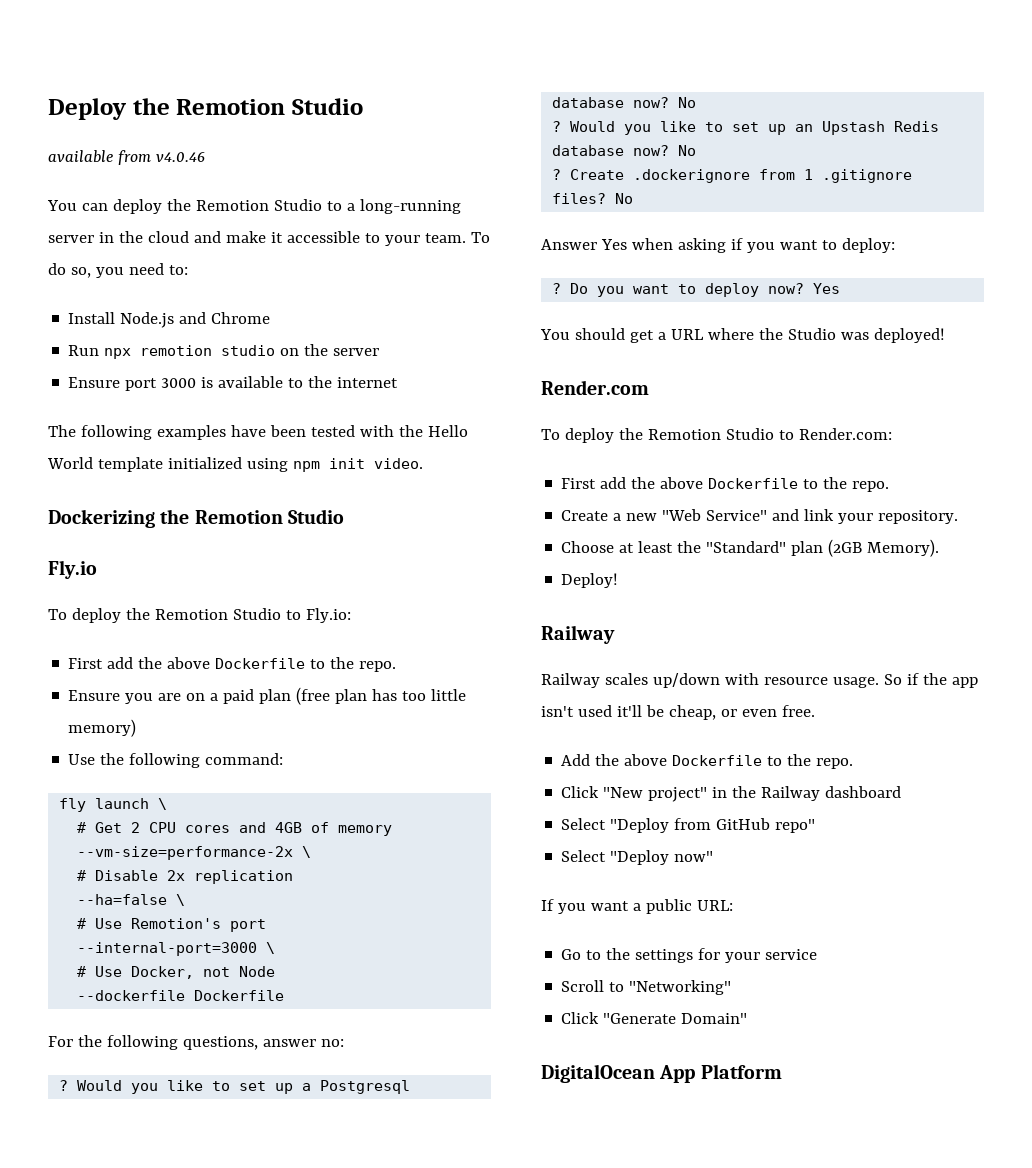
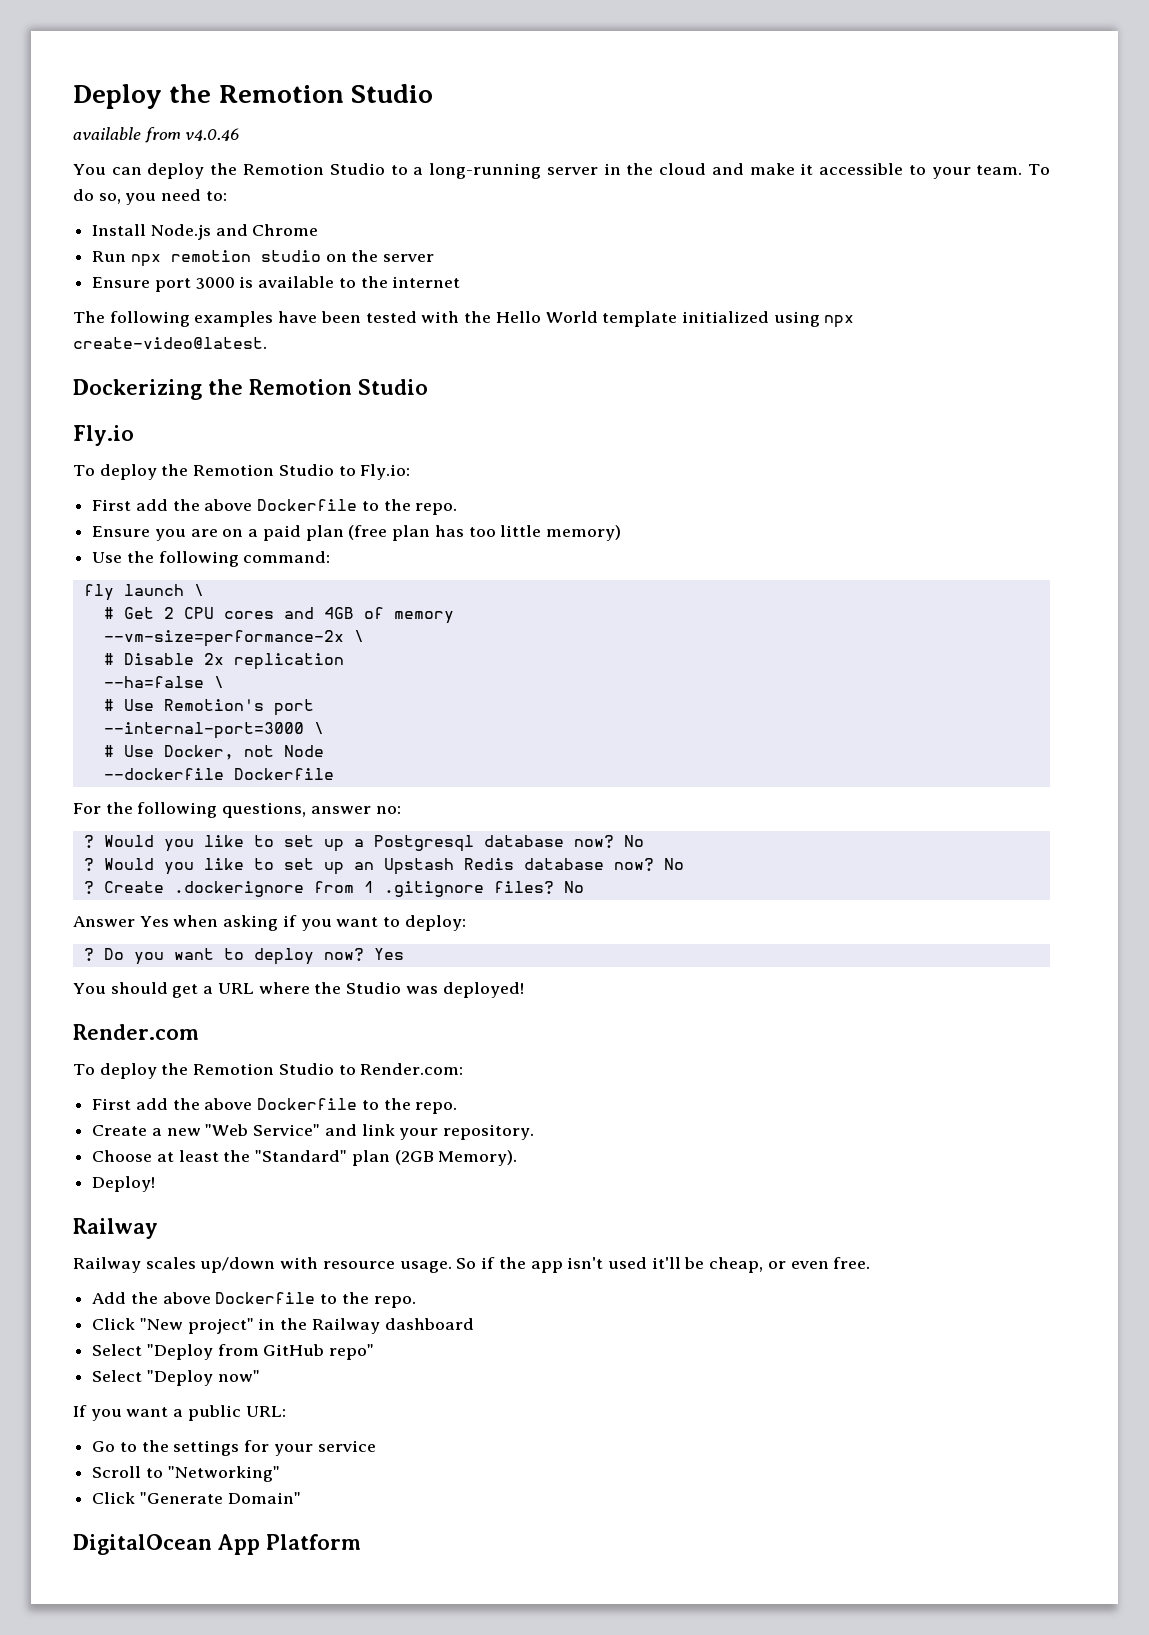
[292,458,423,472] npm init video. -> [824,315,855,328] [73,337,267,349] npx create-video@latest.

